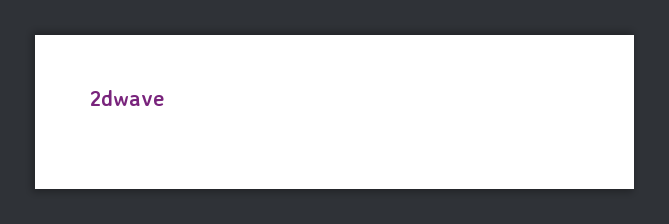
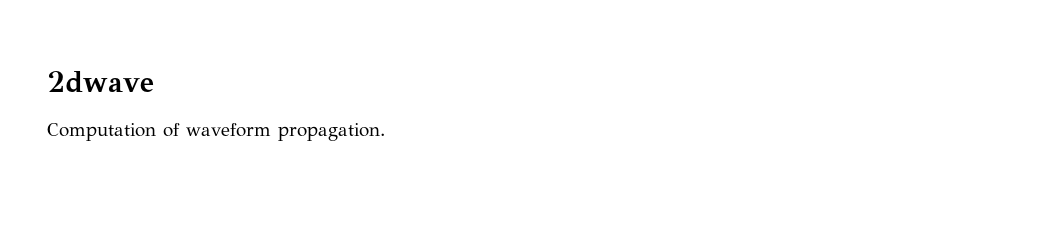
(164, 98) none -> [47,123,385,141] // Computation of waveform propagation.

